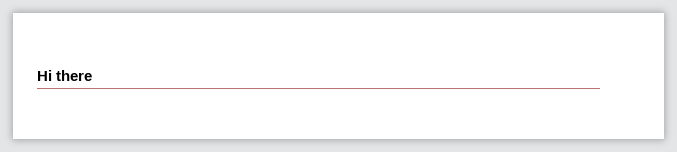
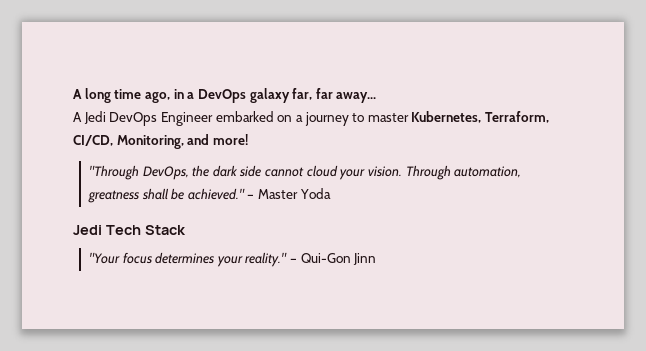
[37,70,93,81] Hi there -> [73,88,377,103] [73,111,550,126] [73,134,248,149] [88,165,522,180] [87,188,331,203] [73,225,186,235] [88,252,377,267] A long time ago, in a DevOps galaxy far, far away... // A Jedi DevOps Engineer embarked on a journey to master Kubernetes, Terraform, CI/CD, Monitoring, and more! // "Through DevOps, the dark side cannot cloud your vision. Through automation, greatness shall be achieved." – Master Yoda // Jedi Tech Stack // "Your focus determines your reality." – Qui-Gon Jinn

